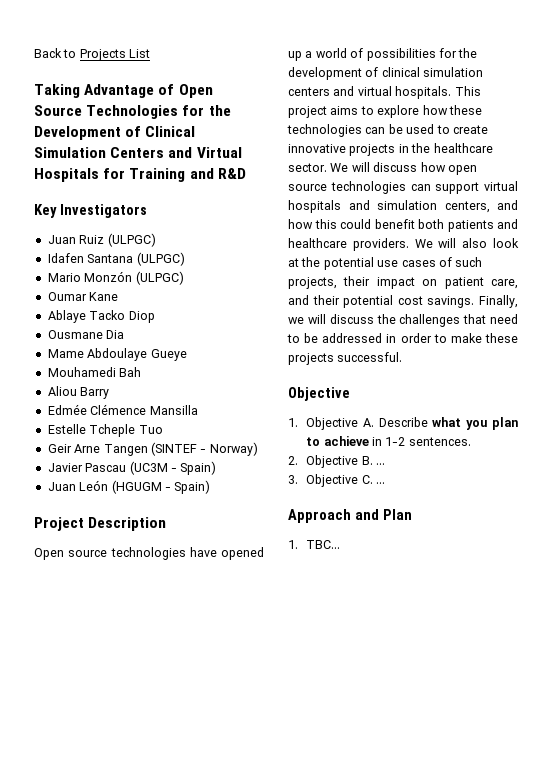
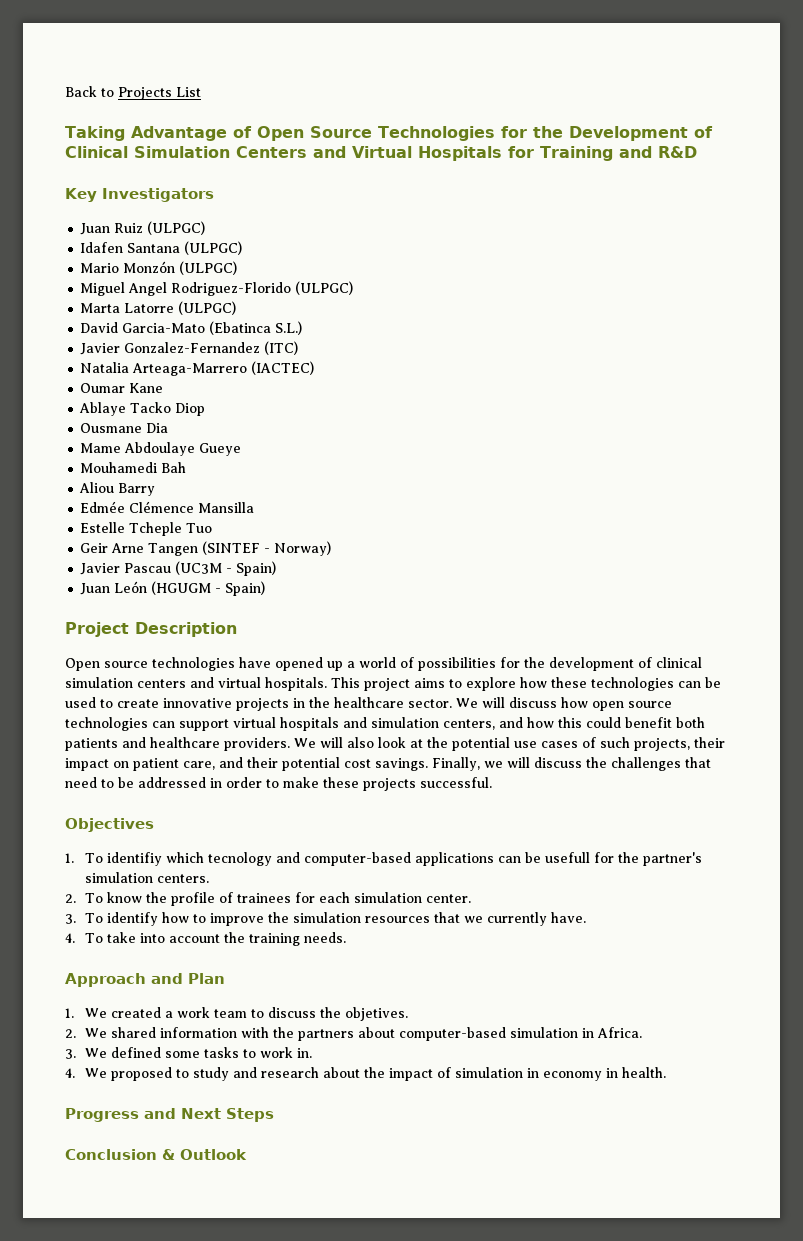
(184, 278) none -> [80,281,354,296] [80,301,237,315] [80,321,303,335] [80,341,299,355] [80,361,315,376] // Miguel Angel Rodriguez-Florido (ULPGC) // Marta Latorre (ULPGC) // David Garcia-Mato (Ebatinca S.L.) // Javier Gonzalez-Fernandez (ITC) // Natalia Arteaga-Marrero (IACTEC)
[288,387,350,401] [288,417,518,430] [306,436,471,446] [288,455,385,468] [288,474,385,487] [288,509,412,523] [288,540,341,549] Objective // 1. Objective A. Describe what you plan to achieve in 1-2 sentences. // 2. Objective B. ... // 3. Objective C. ... // Approach and Plan // 1. TBC... -> [65,818,154,832] [65,852,703,866] [85,872,210,883] [65,892,472,906] [65,912,587,926] [65,932,347,946] [65,973,225,987] [65,1007,409,1021] [65,1027,643,1041] [65,1047,313,1059] [65,1067,667,1081] [65,1108,274,1122] [65,1149,247,1160] Objectives // 1. To identifiy which tecnology and computer-based applications can be usefull for the partner's simulation centers. // 2. To know the profile of trainees for each simulation center. // 3. To identify how to improve the simulation resources that we currently have. // 4. To take into account the training needs. // Approach and Plan // 1. We created a work team to discuss the objetives. // 2. We shared information with the partners about computer-based simulation in Africa. // 3. We defined some tasks to work in. // 4. We proposed to study and research about the impact of simulation in economy in health. // Progress and Next Steps // Conclusion & Outlook

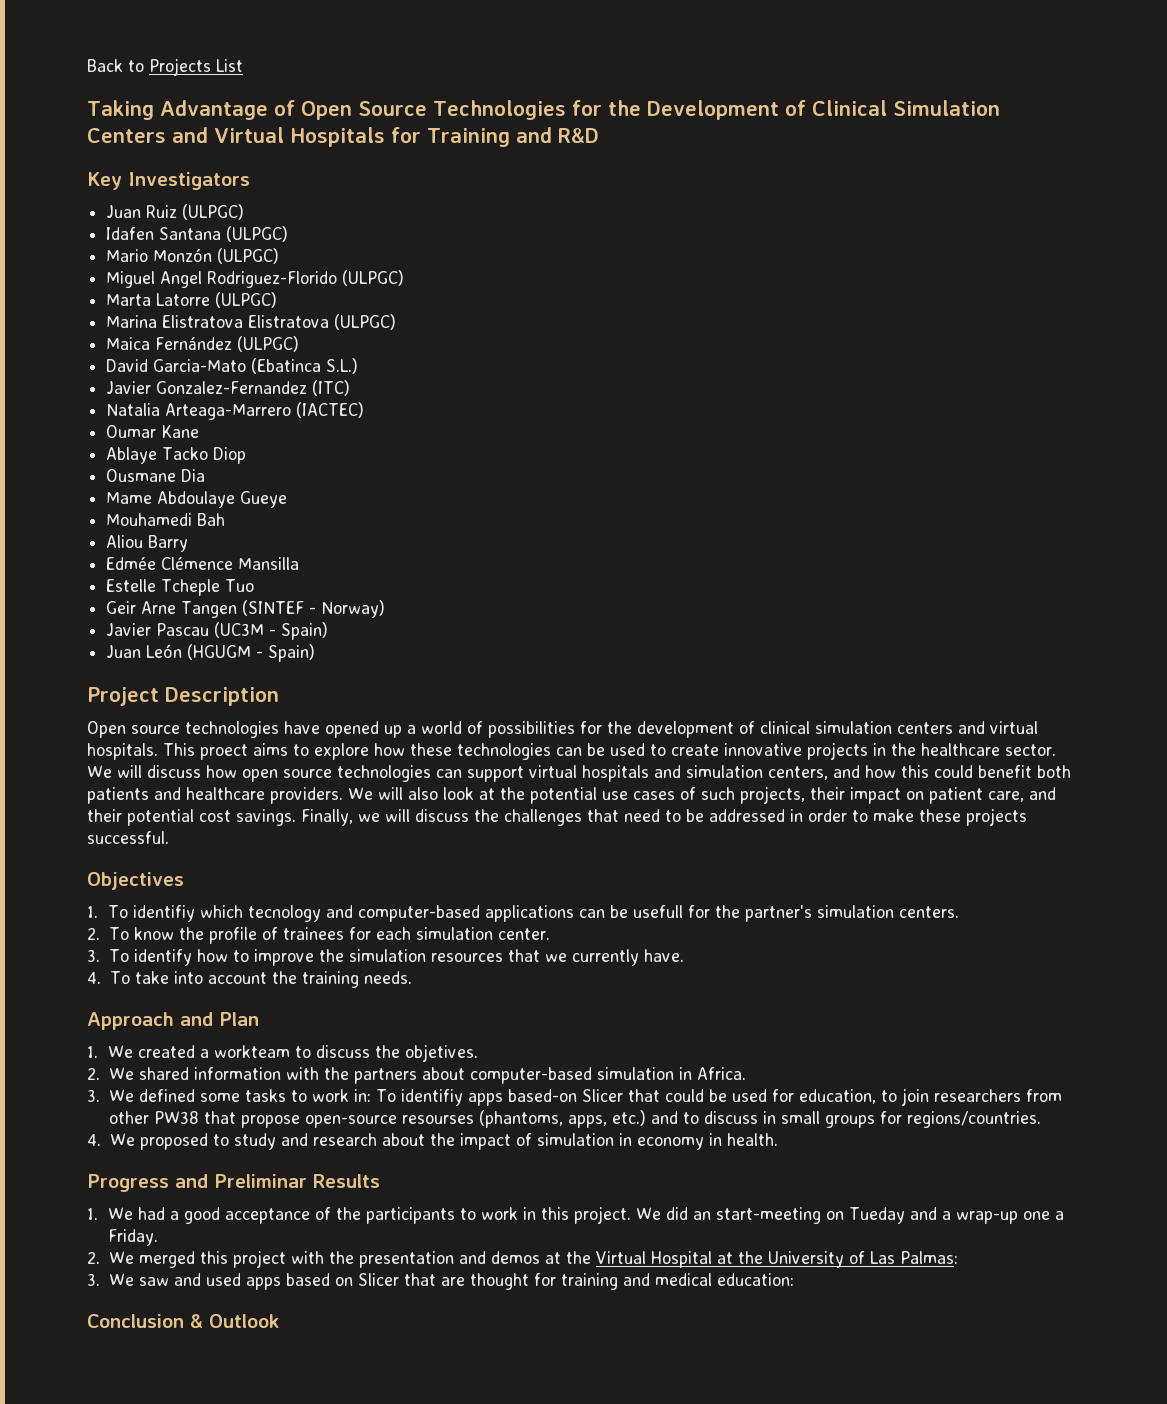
(237, 308) none -> [106,314,397,330] [106,336,300,352] // Marina Elistratova Elistratova (ULPGC) // Maica Fernández (ULPGC)
[364,678,410,691] project -> [200,744,248,760] proect
[177,1007,248,1018] work team -> [214,1045,291,1058] workteam
[297,1048,313,1058] in. -> [353,1088,1062,1106] [108,1110,1041,1128] in: To identifiy apps based-on Slicer that could be used for education, to join researchers from other PW38 that propose open-source resourses (phantoms, apps, etc.) and to discuss in small groups for regions/countries.
[181,1108,274,1122] Next Steps -> [214,1174,380,1188] [87,1206,1065,1224] [108,1229,159,1246] [87,1250,958,1268] [87,1273,794,1290] Preliminar Results // 1. We had a good acceptance of the participants to work in this project. We did an start-meeting on Tueday and a wrap-up one a Friday. // 2. We merged this project with the presentation and demos at the Virtual Hospital at the University of Las Palmas: // 3. We saw and used apps based on Slicer that are thought for training and medical education:

